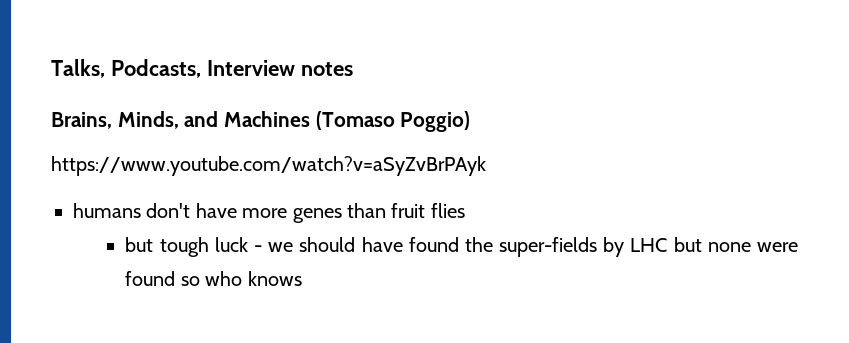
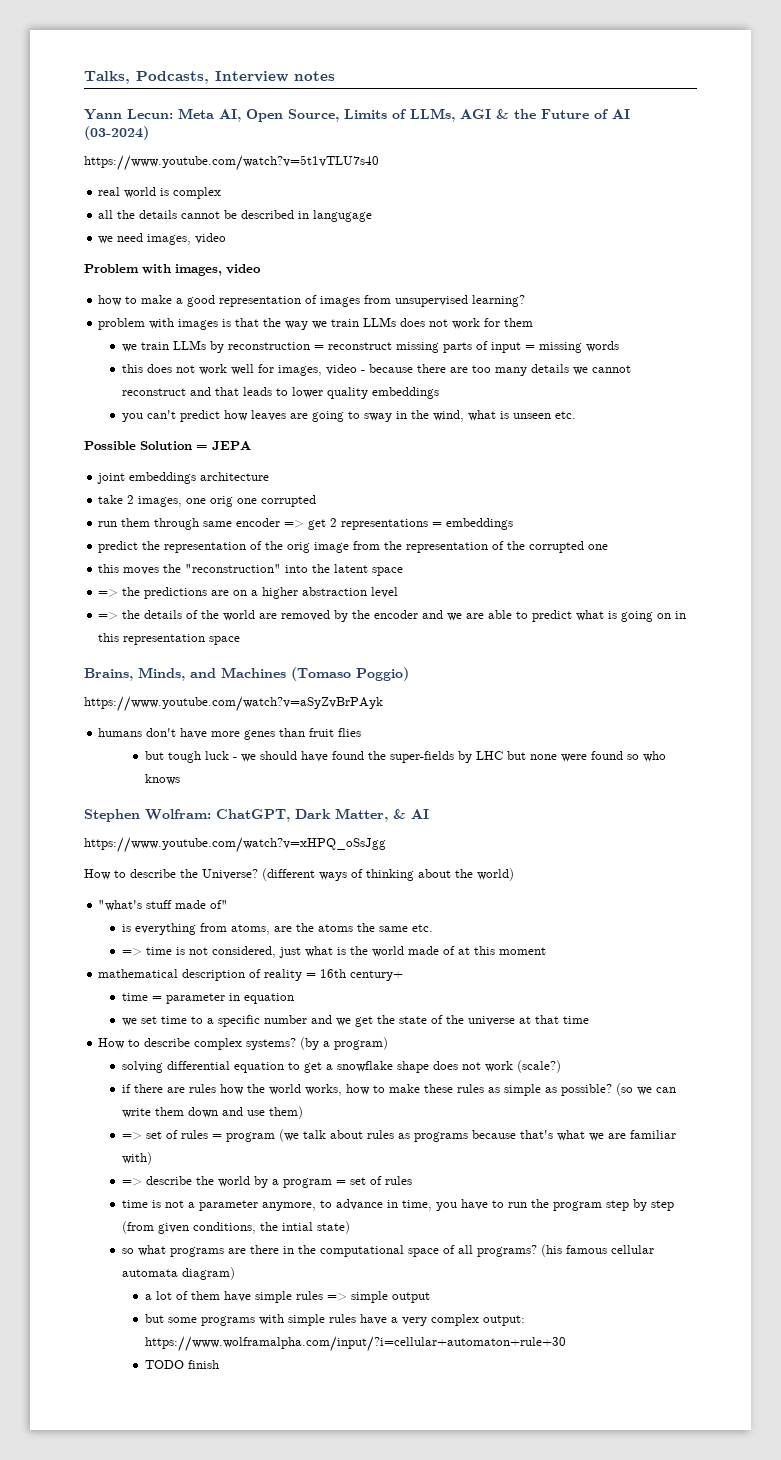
(353, 69) none -> [84,108,630,122] [84,126,149,140] [84,155,379,171] [98,187,222,199] [98,210,373,222] [98,233,227,245] [84,264,261,276] [98,295,526,307] [98,317,534,330] [121,340,619,353] [121,364,631,376] [121,387,439,399] [121,410,576,422] [84,441,251,450] [97,472,270,484] [98,495,317,507] [98,518,514,530] [98,541,609,553] [98,564,404,576] [98,587,399,599] [98,610,687,622] [98,633,241,645] // Yann Lecun: Meta AI, Open Source, Limits of LLMs, AGI & the Future of AI (03-2024) // https://www.youtube.com/watch?v=5t1vTLU7s40 // real world is complex // all the details cannot be described in langugage // we need images, video // Problem with images, video // how to make a good representation of images from unsupervised learning? // problem with images is that the way we train LLMs does not work for them // we train LLMs by reconstruction = reconstruct missing parts of input = missing words // this does not work well for images, video - because there are too many details we cannot reconstruct and that leads to lower quality embeddings // you can't predict how leaves are going to sway in the wind, what is unseen etc. // Possible Solution = JEPA // joint embeddings architecture // take 2 images, one orig one corrupted // run them through same encoder => get 2 representations = embeddings // predict the representation of the orig image from the representation of the corrupted one // this moves the "reconstruction" into the latent space // => the predictions are on a higher abstraction level // => the details of the world are removed by the encoder and we are able to predict what is going on in this representation space
(302, 278) none -> [84,808,429,822] [84,837,386,853] [84,868,514,881] [98,900,229,911] [121,923,433,935] [121,946,546,958] [98,969,404,981] [121,993,294,1004] [121,1015,589,1027] [98,1037,389,1050] [121,1060,561,1073] [121,1083,676,1096] [121,1106,303,1119] [121,1129,676,1142] [121,1152,152,1165] [121,1176,412,1188] [121,1199,674,1211] [121,1221,350,1234] [121,1244,654,1257] [121,1267,235,1280] [145,1291,431,1303] [145,1314,526,1326] [145,1336,567,1352] [145,1360,220,1369] // Stephen Wolfram: ChatGPT, Dark Matter, & AI // https://www.youtube.com/watch?v=xHPQ_oSsJgg // How to describe the Universe? (different ways of thinking about the world) // "what's stuff made of" // is everything from atoms, are the atoms the same etc. // => time is not considered, just what is the world made of at this moment // mathematical description of reality = 16th century+ // time = parameter in equation // we set time to a specific number and we get the state of the universe at that time // How to describe complex systems? (by a program) // solving differential equation to get a snowflake shape does not work (scale?) // if there are rules how the world works, how to make these rules as simple as possible? (so we can write them down and use them) // => set of rules = program (we talk about rules as programs because that's what we are familiar with) // => describe the world by a program = set of rules // time is not a parameter anymore, to advance in time, you have to run the program step by step (from given conditions, the intial state) // so what programs are there in the computational space of all programs? (his famous cellular automata diagram) // a lot of them have simple rules => simple output // but some programs with simple rules have a very complex output: https://www.wolframalpha.com/input/?i=cellular+automaton+rule+30 // TODO finish

